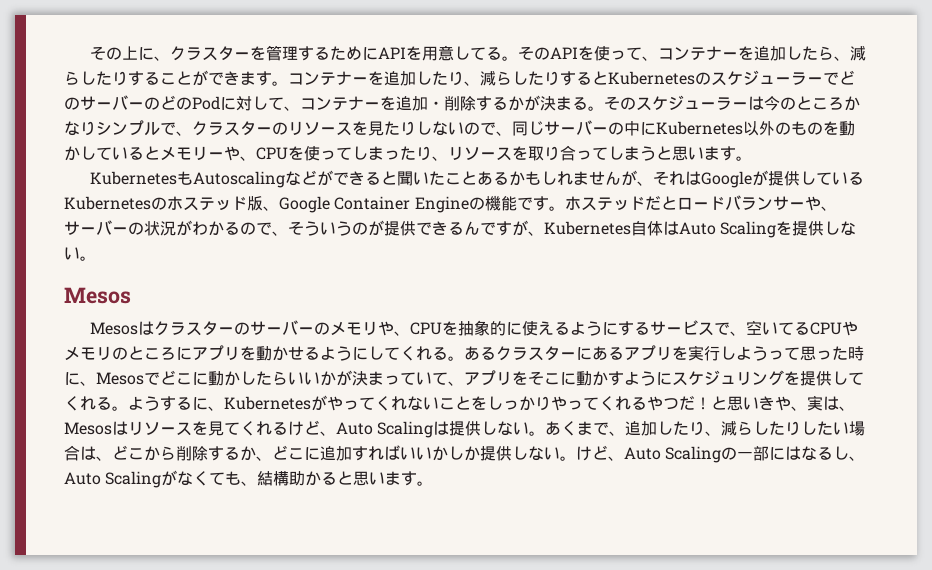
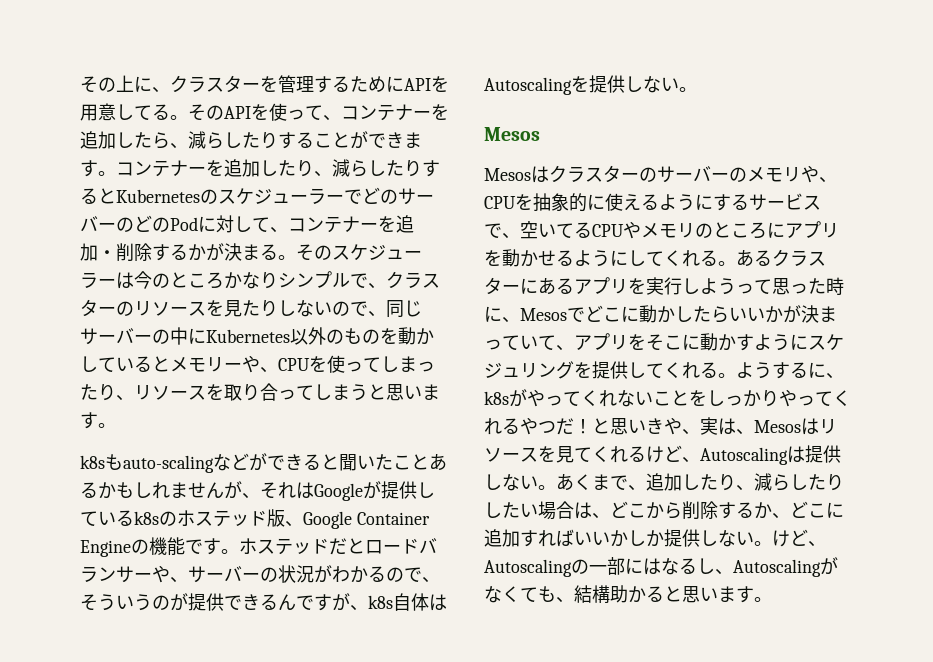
[90,171,286,188] KubernetesもAutoscaling -> [80,454,214,473] k8sもauto-scaling
[64,196,151,210] Kubernetes -> [134,511,159,525] k8s
[544,221,777,238] Kubernetes自体はAuto Scaling -> [368,593,447,611] [484,77,572,95] k8s自体はAutoscaling
[224,396,311,410] Kubernetes -> [484,391,509,405] k8s
[336,421,434,438] Auto Scaling -> [700,447,788,465] Autoscaling
[624,446,722,463] Auto Scaling -> [484,559,572,577] Autoscaling
[64,471,162,488] Auto Scaling -> [733,559,821,577] Autoscaling

